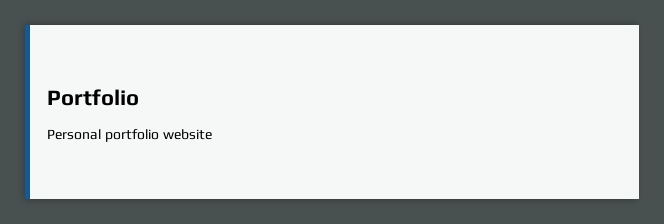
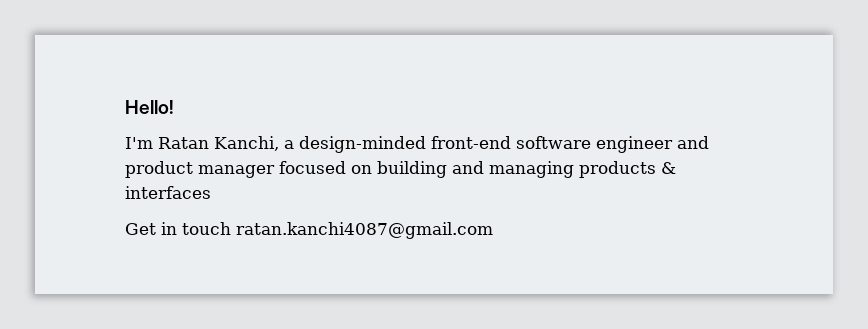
[47,89,139,106] [47,129,212,142] Portfolio // Personal portfolio website -> [125,100,174,114] [125,136,709,153] [125,161,676,178] [125,186,211,199] [125,222,493,239] Hello! // I'm Ratan Kanchi, a design-minded front-end software engineer and product manager focused on building and managing products & interfaces // Get in touch ratan.kanchi4087@gmail.com

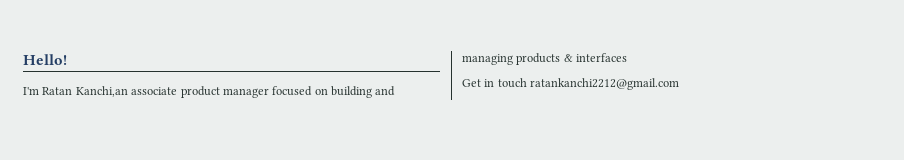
[214,136,709,153] Kanchi, a design-minded front-end software engineer and -> [75,86,178,97] Kanchi,an associate
[236,222,493,239] ratan.kanchi4087@gmail.com -> [530,78,680,90] ratankanchi2212@gmail.com

